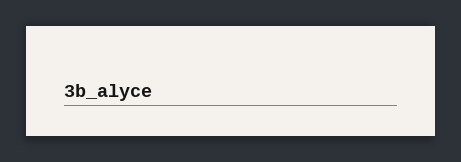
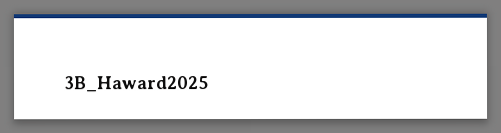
[64,84,152,101] 3b_alyce -> [64,76,209,93] 3B_Haward2025

